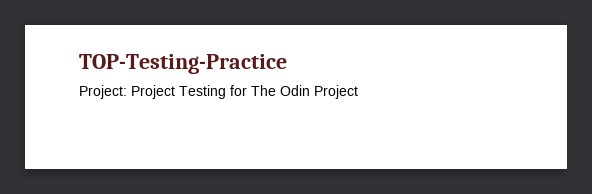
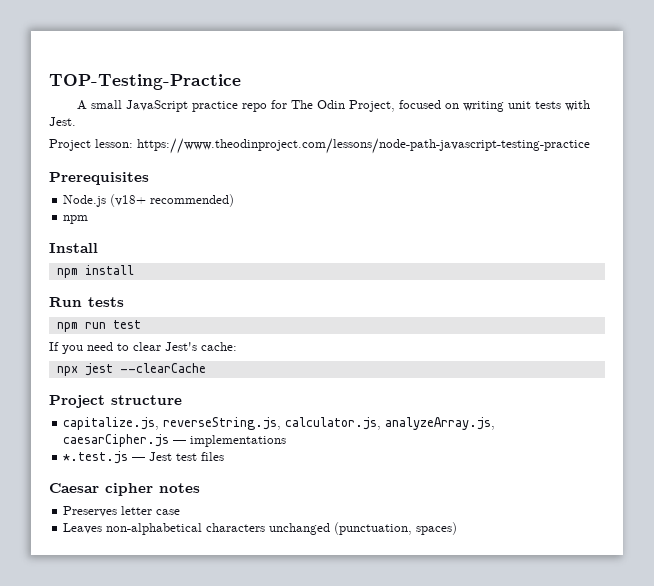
[79,85,358,99] Project: Project Testing for The Odin Project -> [76,100,590,112] [49,117,76,126] [49,138,590,154] [49,172,149,185] [63,194,235,207] [63,215,89,224] [49,243,98,253] [56,265,134,278] [49,297,124,307] [56,320,141,332] [49,342,237,354] [56,363,206,376] [49,395,182,408] [63,417,496,430] [63,434,287,447] [63,451,225,464] [49,483,200,496] [63,506,181,517] [63,522,458,535] A small JavaScript practice repo for The Odin Project, focused on writing unit tests with Jest. // Project lesson: https://www.theodinproject.com/lessons/node-path-javascript-testing-practice // Prerequisites // Node.js (v18+ recommended) // npm // Install // npm install // Run tests // npm run test // If you need to clear Jest's cache: // npx jest --clearCache // Project structure // capitalize.js, reverseString.js, calculator.js, analyzeArray.js, caesarCipher.js — implementations // *.test.js — Jest test files // Caesar cipher notes // Preserves letter case // Leaves non-alphabetical characters unchanged (punctuation, spaces)

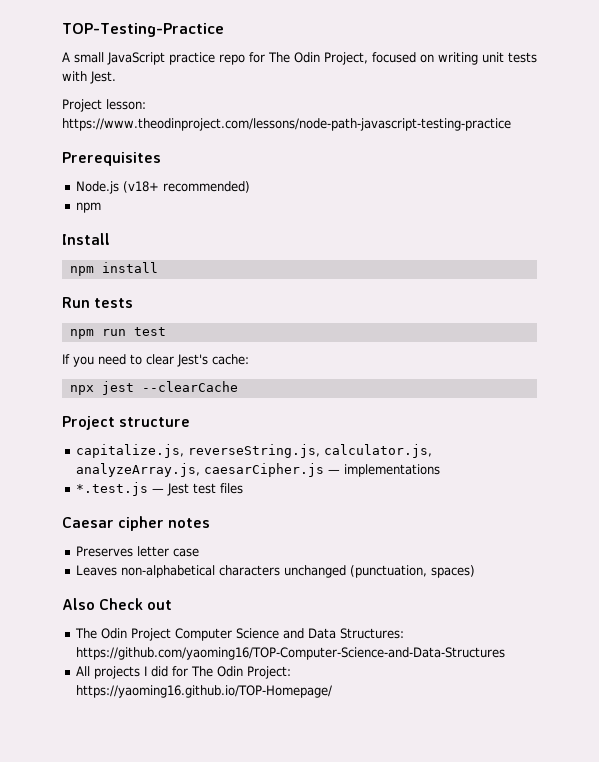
(458, 528) none -> [62,598,173,610] [75,628,405,641] [76,647,506,660] [76,666,292,679] [76,685,333,698] // Also Check out // The Odin Project Computer Science and Data Structures: https://github.com/yaoming16/TOP-Computer-Science-and-Data-Structures // All projects I did for The Odin Project: https://yaoming16.github.io/TOP-Homepage/

